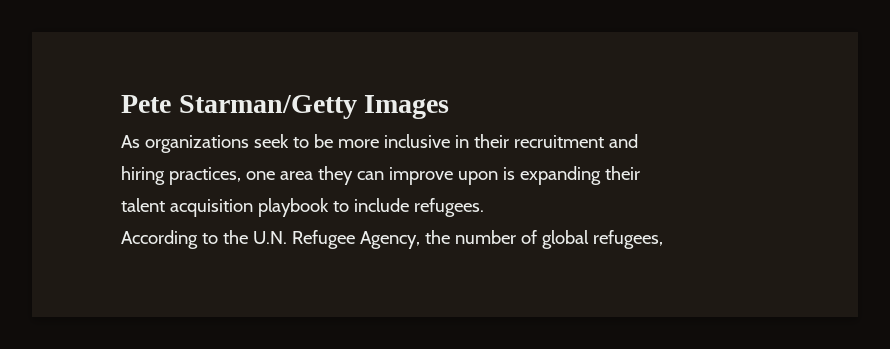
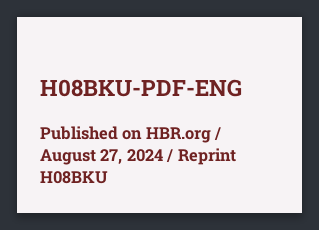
[121,95,450,119] [121,134,638,153] [121,166,640,185] [121,198,484,217] [121,230,663,249] Pete Starman/Getty Images // As organizations seek to be more inclusive in their recruitment and // hiring practices, one area they can improve upon is expanding their // talent acquisition playbook to include refugees. // According to the U.N. Refugee Agency, the number of global refugees, -> [40,79,242,97] [40,126,222,143] [40,148,236,165] [40,171,108,184] H08BKU-PDF-ENG // Published on HBR.org / August 27, 2024 / Reprint H08BKU

